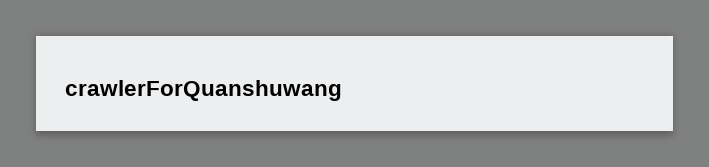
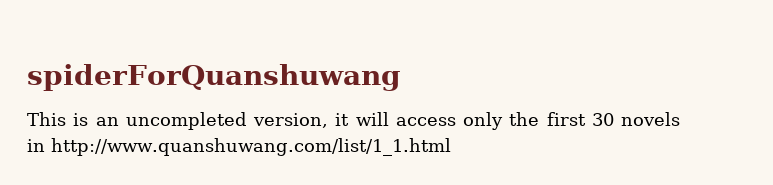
[65,80,342,101] crawlerForQuanshuwang -> [27,64,401,91] [27,112,680,130] [27,138,451,156] spiderForQuanshuwang // This is an uncompleted version, it will access only the first 30 novels in http://www.quanshuwang.com/list/1_1.html

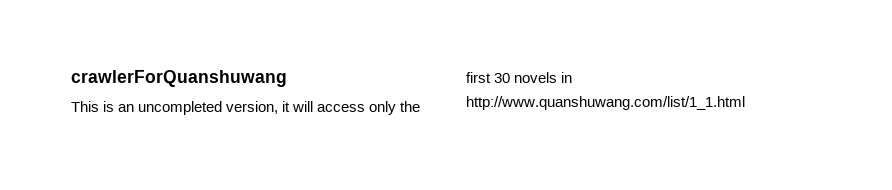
[27,64,401,91] spiderForQuanshuwang -> [71,70,287,87] crawlerForQuanshuwang

